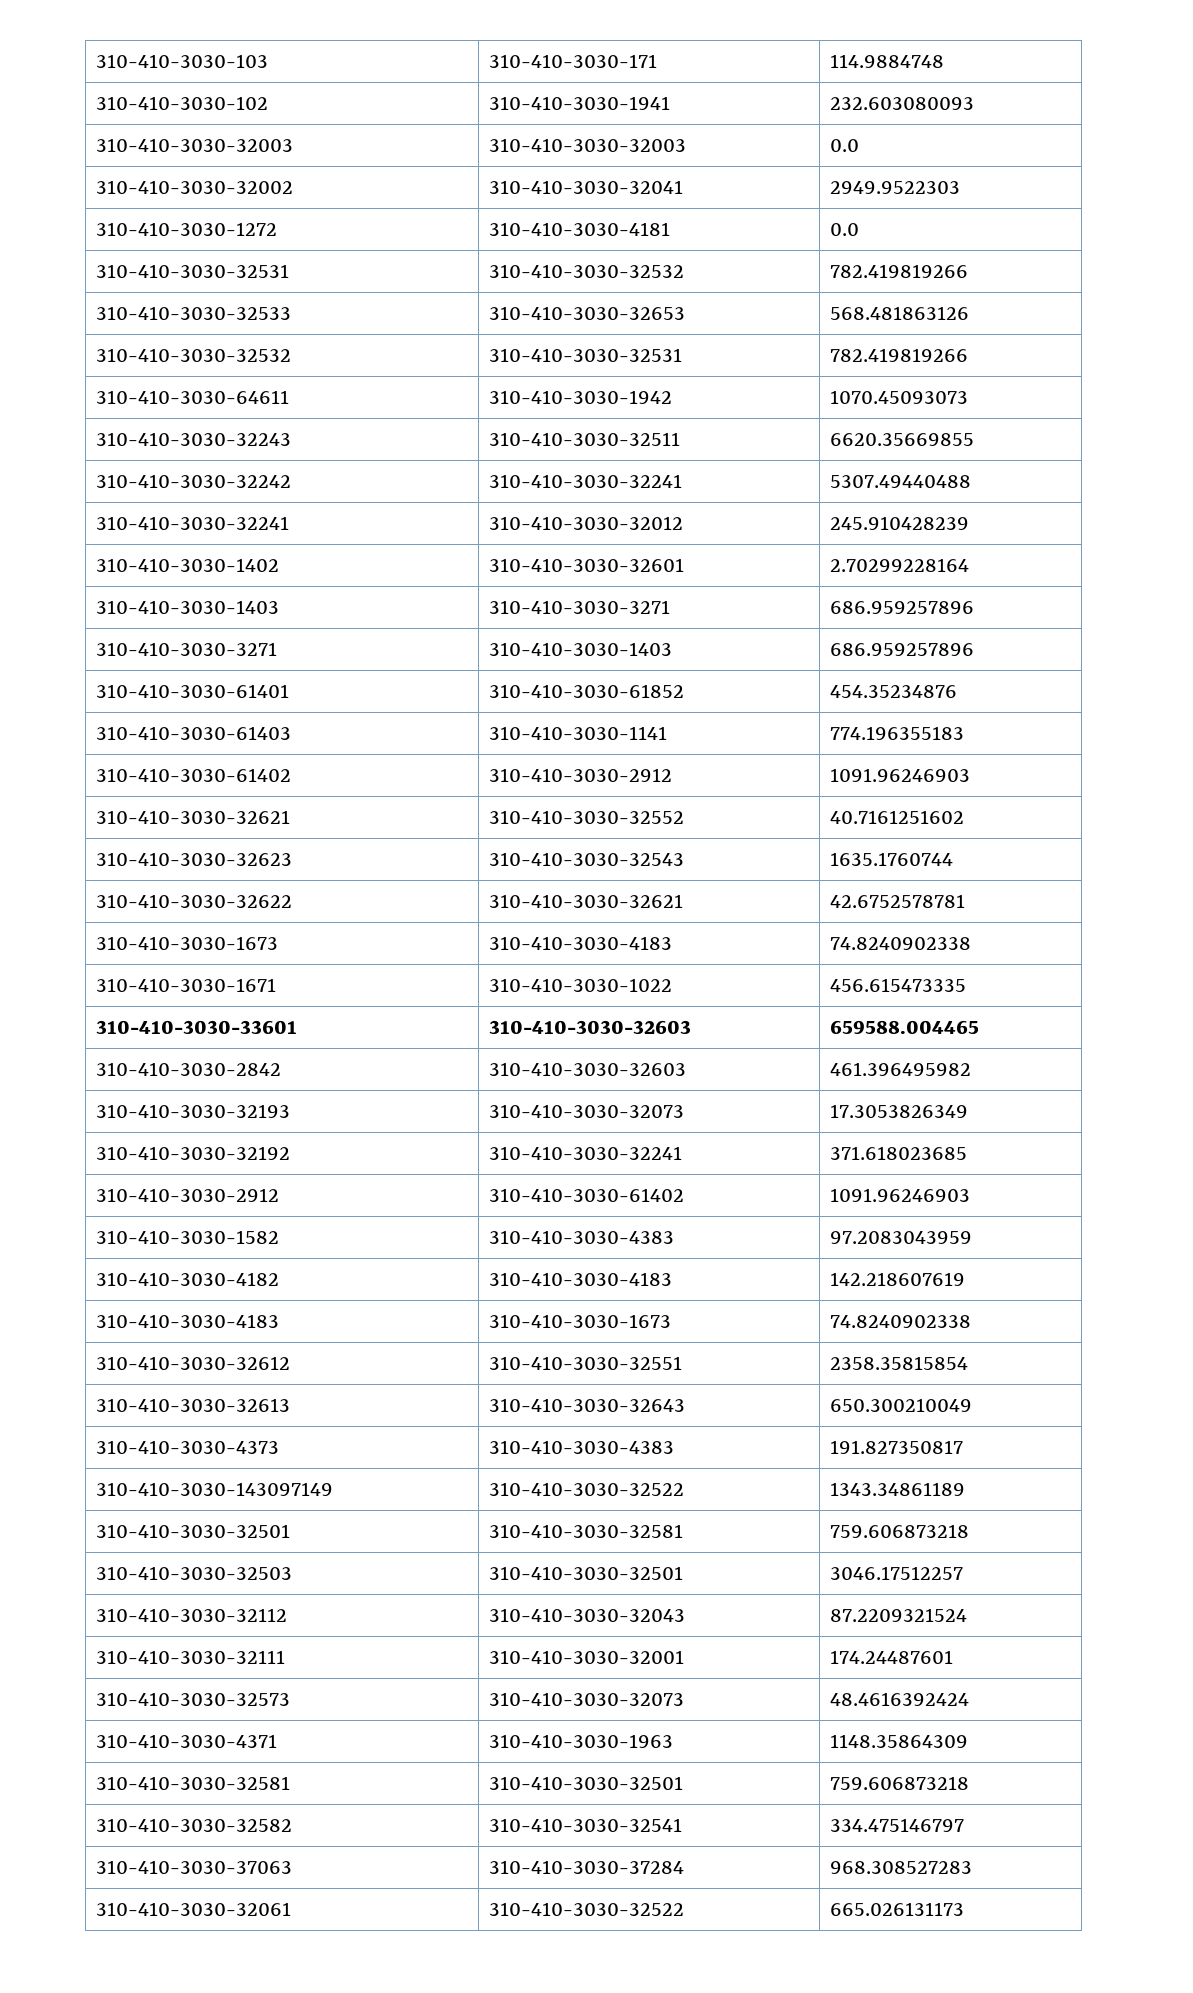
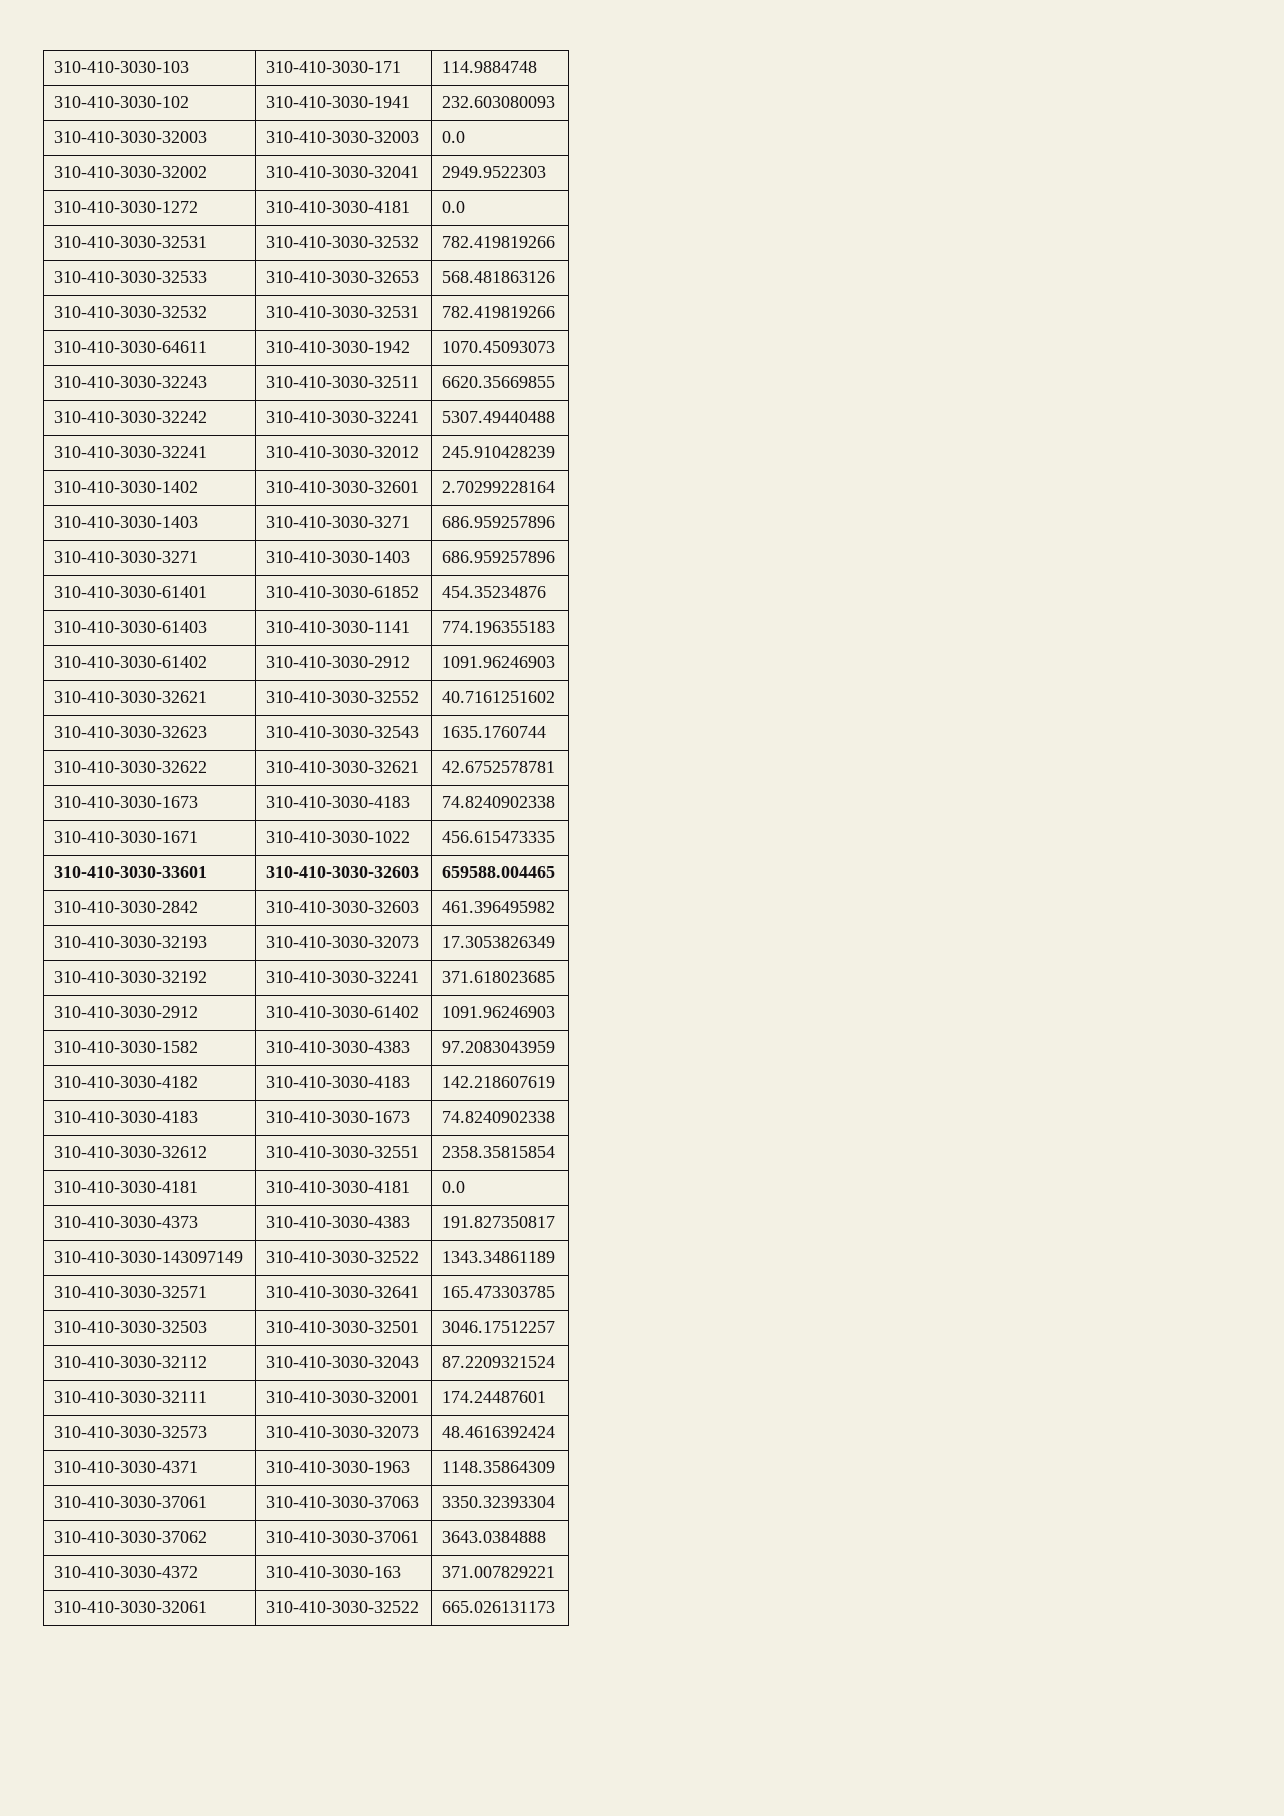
[96,1398,291,1412] [489,1398,686,1412] [830,1398,973,1412] 310-410-3030-32613 | 310-410-3030-32643 | 650.300210049 -> [54,1181,199,1193] [266,1181,411,1193] [442,1181,466,1193] 310-410-3030-4181 | 310-410-3030-4181 | 0.0
[96,1524,291,1538] [489,1524,684,1538] [830,1524,970,1538] 310-410-3030-32501 | 310-410-3030-32581 | 759.606873218 -> [54,1286,208,1298] [266,1286,420,1298] [442,1286,556,1298] 310-410-3030-32571 | 310-410-3030-32641 | 165.473303785
[96,1776,291,1790] [489,1776,684,1790] [830,1776,970,1790] [96,1818,293,1832] [489,1818,683,1832] [830,1818,965,1832] [96,1860,293,1874] [489,1860,685,1874] [830,1861,973,1874] 310-410-3030-32581 | 310-410-3030-32501 | 759.606873218 // 310-410-3030-32582 | 310-410-3030-32541 | 334.475146797 // 310-410-3030-37063 | 310-410-3030-37284 | 968.308527283 -> [54,1496,208,1508] [266,1496,420,1508] [442,1496,556,1508] [54,1531,208,1543] [266,1531,420,1543] [442,1531,547,1543] [54,1566,199,1578] [266,1566,402,1578] [442,1566,556,1578] 310-410-3030-37061 | 310-410-3030-37063 | 3350.32393304 // 310-410-3030-37062 | 310-410-3030-37061 | 3643.0384888 // 310-410-3030-4372 | 310-410-3030-163 | 371.007829221

